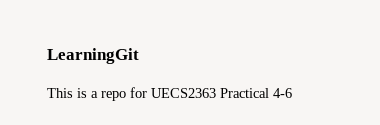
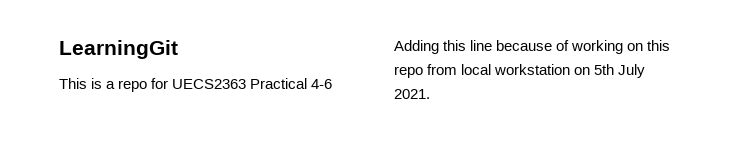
(292, 93) none -> [394,40,671,54] [394,64,646,78] [394,89,430,99] Adding this line because of working on this repo from local workstation on 5th July 2021.

